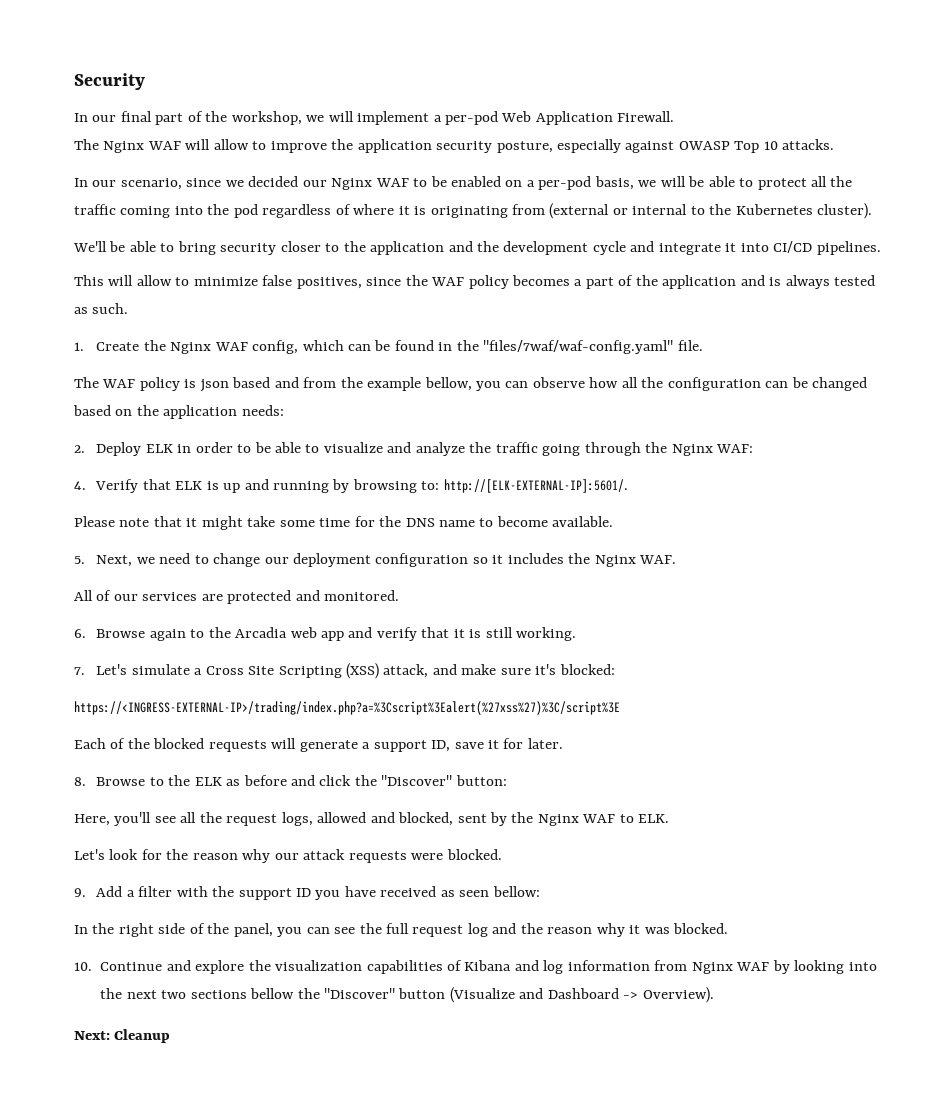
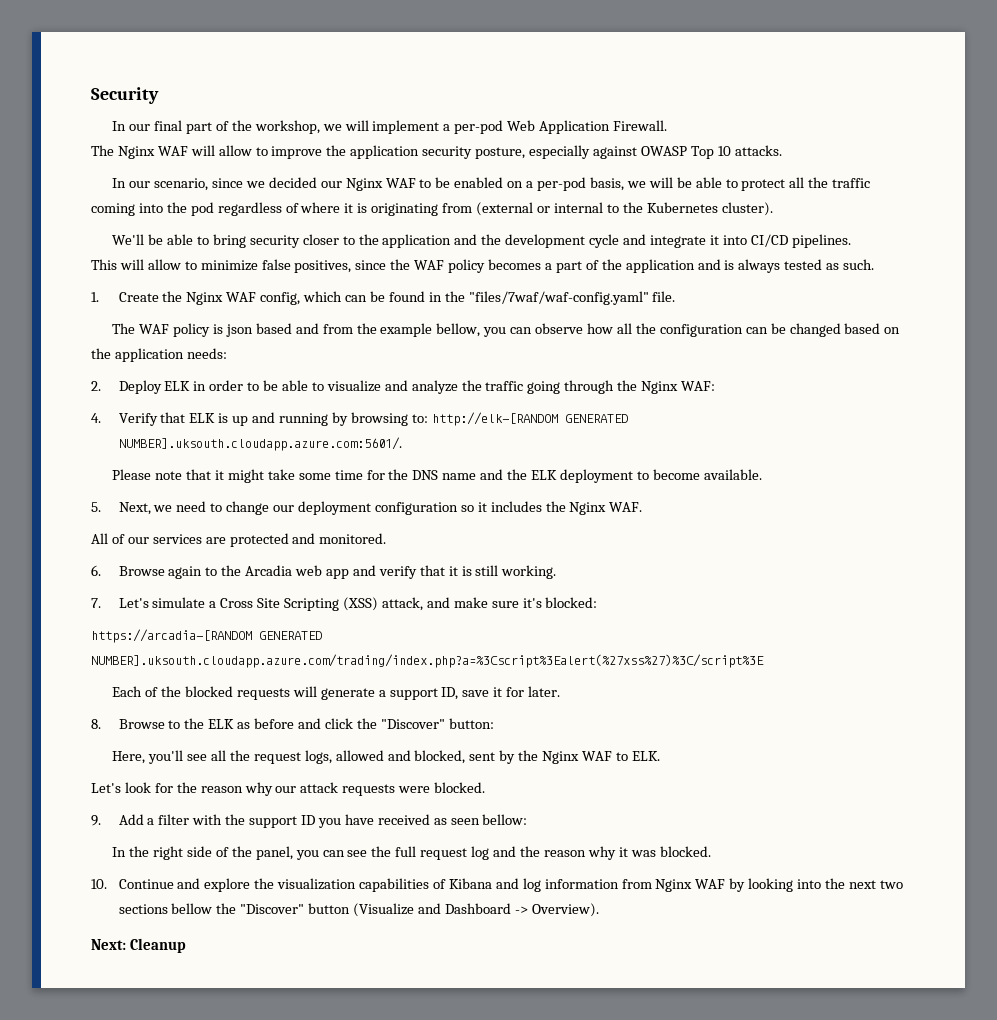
[443,479,628,493] http://[ELK-EXTERNAL-IP]:5601/. -> [431,412,628,426] [118,437,402,451] http://elk-[RANDOM GENERATED NUMBER].uksouth.cloudapp.azure.com:5601/.
(476, 523) none -> [480,469,633,483] and the ELK deployment
[74,701,620,715] https://<INGRESS-EXTERNAL-IP>/trading/index.php?a=%3Cscript%3Ealert(%27xss%27)%3C/script%3E -> [91,629,322,643] [91,654,764,668] https://arcadia-[RANDOM GENERATED NUMBER].uksouth.cloudapp.azure.com/trading/index.php?a=%3Cscript%3Ealert(%27xss%27)%3C/script%3E

